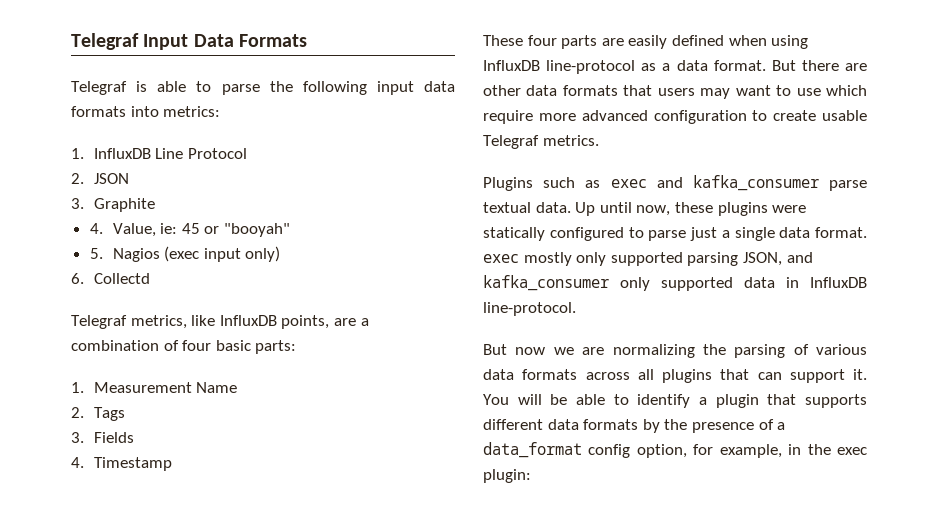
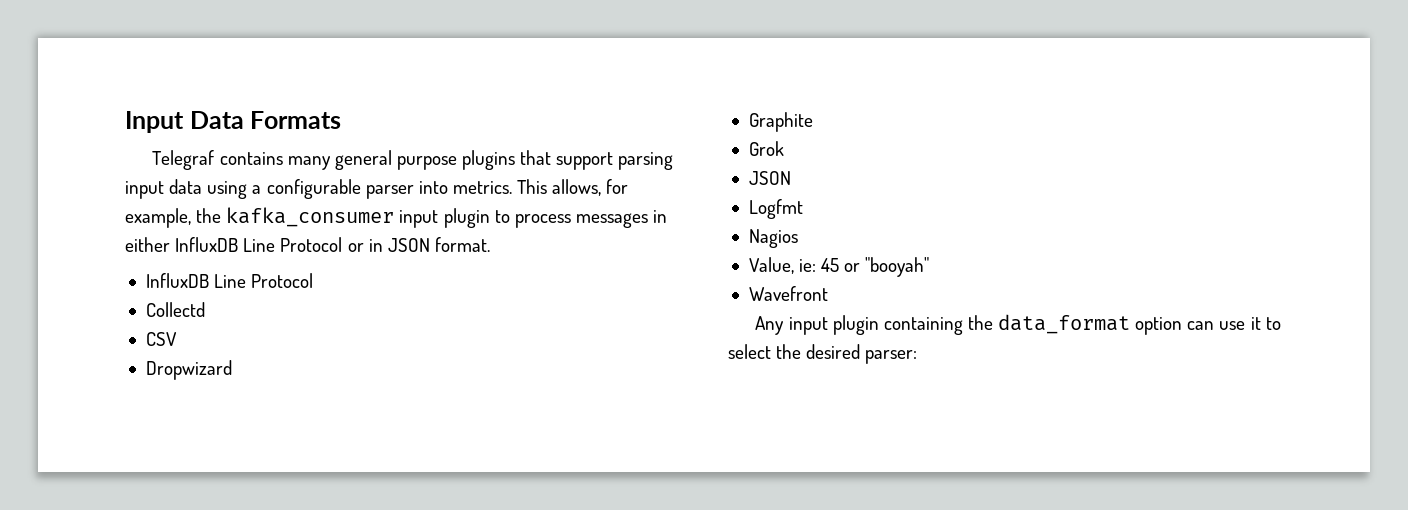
[71,33,139,50] Telegraf -> (125, 122) none
[136,81,455,95] [71,106,221,117] [71,148,248,159] [71,173,129,184] [71,198,155,212] [89,223,103,234] is able to parse the following input data formats into metrics: // 1. InfluxDB Line Protocol // 2. JSON // 3. Graphite // 4. -> [219,150,674,170] [125,179,629,199] [125,207,668,228] [125,237,490,252] [145,273,314,288] [145,302,205,317] [145,332,177,346] [145,360,232,380] [748,112,813,132] [748,141,784,156] [748,171,791,185] [748,199,803,219] [748,229,798,248] contains many general purpose plugins that support parsing input data using a configurable parser into metrics. This allows, for example, the kafka_consumer input plugin to process messages in either InfluxDB Line Protocol or in JSON format. // InfluxDB Line Protocol // Collectd // CSV // Dropwizard // Graphite // Grok // JSON // Logfmt // Nagios //
[89,246,281,262] [71,273,150,284] [71,315,369,329] [71,340,297,354] [71,382,238,393] [71,407,125,421] [71,432,134,443] [71,457,172,471] [483,35,809,49] [483,60,867,74] [483,85,868,99] [483,110,867,124] [483,135,599,149] [483,175,867,191] [483,202,807,216] [483,227,867,241] [483,252,813,266] [483,275,867,291] [483,302,576,316] [483,344,867,358] [483,369,867,383] [483,394,867,408] [483,419,786,433] [483,442,867,458] [483,469,531,483] 5. Nagios (exec input only) // 6. Collectd // Telegraf metrics, like InfluxDB points, are a combination of four basic parts: // 1. Measurement Name // 2. Tags // 3. Fields // 4. Timestamp // These four parts are easily defined when using InfluxDB line-protocol as a data format. But there are other data formats that users may want to use which require more advanced configuration to create usable Telegraf metrics. // Plugins such as exec and kafka_consumer parse textual data. Up until now, these plugins were statically configured to parse just a single data format. exec mostly only supported parsing JSON, and kafka_consumer only supported data in InfluxDB line-protocol. // But now we are normalizing the parsing of various data formats across all plugins that can support it. You will be able to identify a plugin that supports different data formats by the presence of a data_format config option, for example, in the exec plugin: -> [748,286,828,301] [755,314,1281,335] [728,344,918,364] Wavefront // Any input plugin containing the data_format option can use it to select the desired parser:

